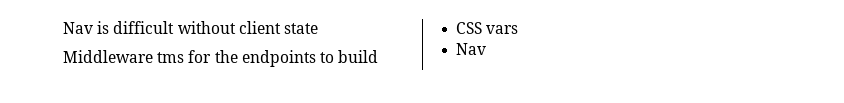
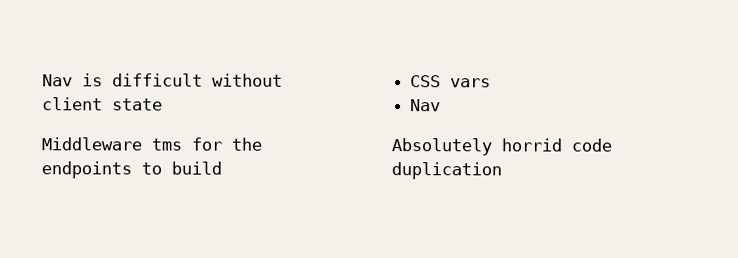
(487, 49) none -> [391,138,612,156] [391,162,502,180] // Absolutely horrid code duplication

